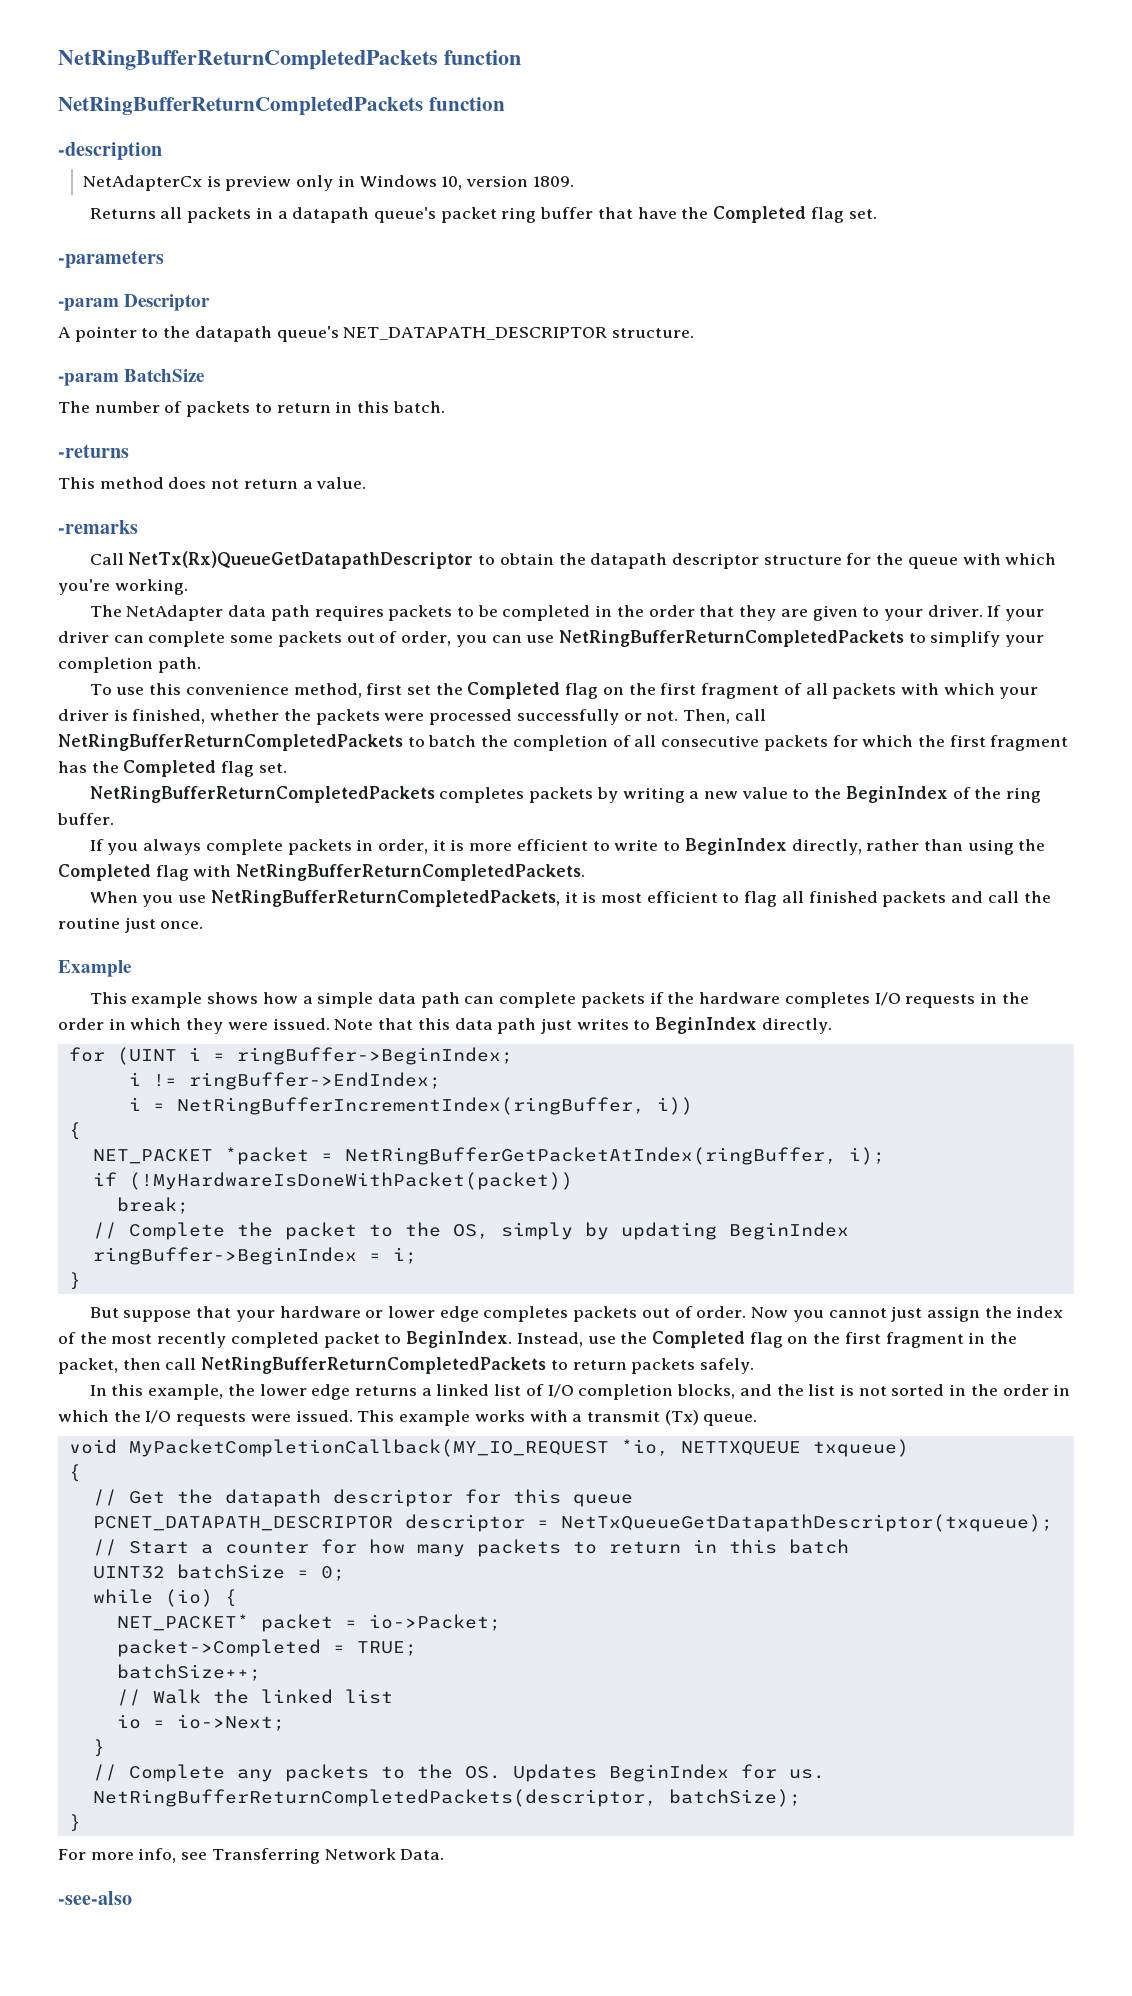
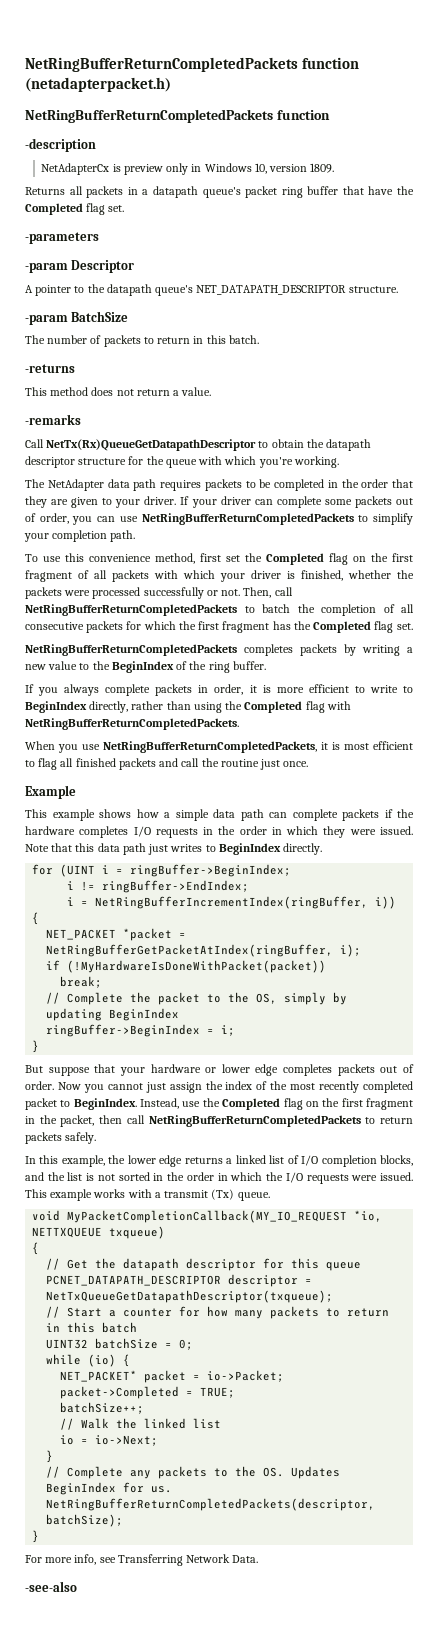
[58,50,521,70] NetRingBufferReturnCompletedPackets function -> [25,57,359,72] [25,77,171,92] NetRingBufferReturnCompletedPackets function (netadapterpacket.h)

